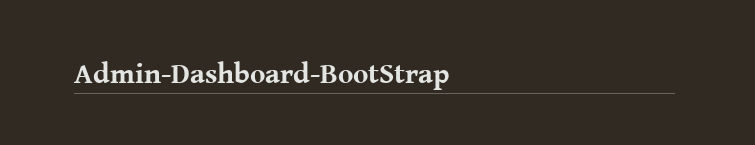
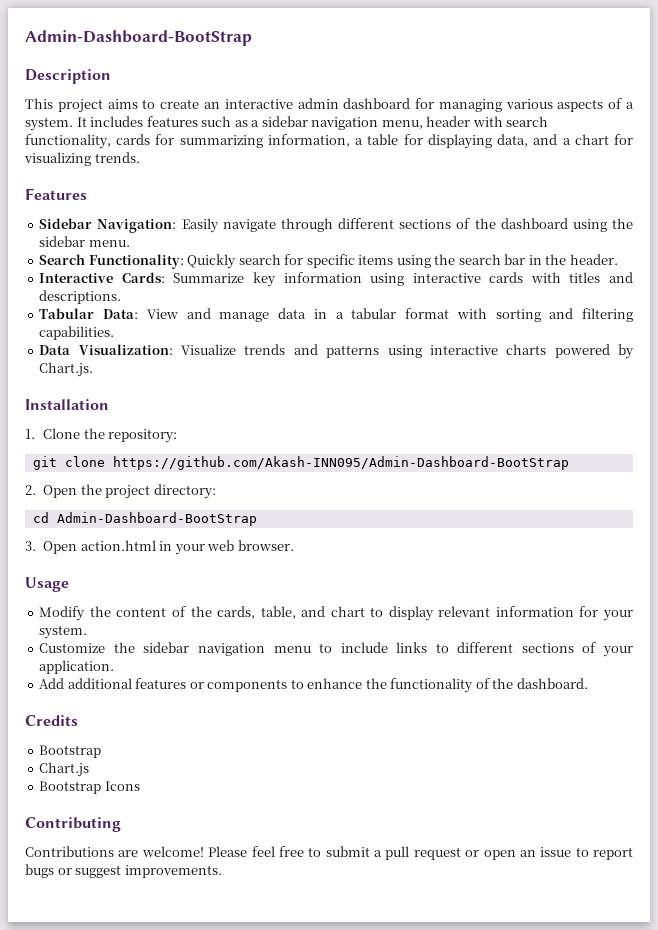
[74,61,450,90] Admin-Dashboard-BootStrap -> [25,30,252,46] [25,69,111,84] [25,98,635,113] [25,116,549,131] [25,134,634,149] [24,152,140,166] [25,188,87,200] [39,218,633,233] [39,236,130,247] [39,254,618,269] [39,272,633,287] [39,290,122,304] [39,308,634,322] [39,326,115,340] [39,344,634,359] [39,362,94,377] [25,399,109,410] [25,428,178,443] [32,456,569,470] [25,484,216,499] [32,512,257,526] [25,540,294,555] [25,577,69,592] [39,606,633,621] [39,625,88,639] [39,642,634,657] [39,660,115,674] [39,678,588,693] [25,715,78,726] [39,745,102,758] [39,762,90,777] [39,781,140,794] [25,817,121,832] [25,846,633,860] [25,864,222,878] Admin-Dashboard-BootStrap // Description // This project aims to create an interactive admin dashboard for managing various aspects of a system. It includes features such as a sidebar navigation menu, header with search functionality, cards for summarizing information, a table for displaying data, and a chart for visualizing trends. // Features // Sidebar Navigation: Easily navigate through different sections of the dashboard using the sidebar menu. // Search Functionality: Quickly search for specific items using the search bar in the header. // Interactive Cards: Summarize key information using interactive cards with titles and descriptions. // Tabular Data: View and manage data in a tabular format with sorting and filtering capabilities. // Data Visualization: Visualize trends and patterns using interactive charts powered by Chart.js. // Installation // 1. Clone the repository: // git clone https://github.com/Akash-INN095/Admin-Dashboard-BootStrap // 2. Open the project directory: // cd Admin-Dashboard-BootStrap // 3. Open action.html in your web browser. // Usage // Modify the content of the cards, table, and chart to display relevant information for your system. // Customize the sidebar navigation menu to include links to different sections of your application. // Add additional features or components to enhance the functionality of the dashboard. // Credits // Bootstrap // Chart.js // Bootstrap Icons // Contributing // Contributions are welcome! Please feel free to submit a pull request or open an issue to report bugs or suggest improvements.

